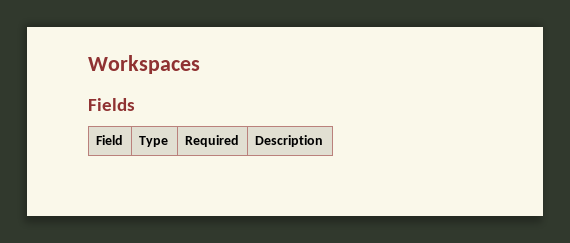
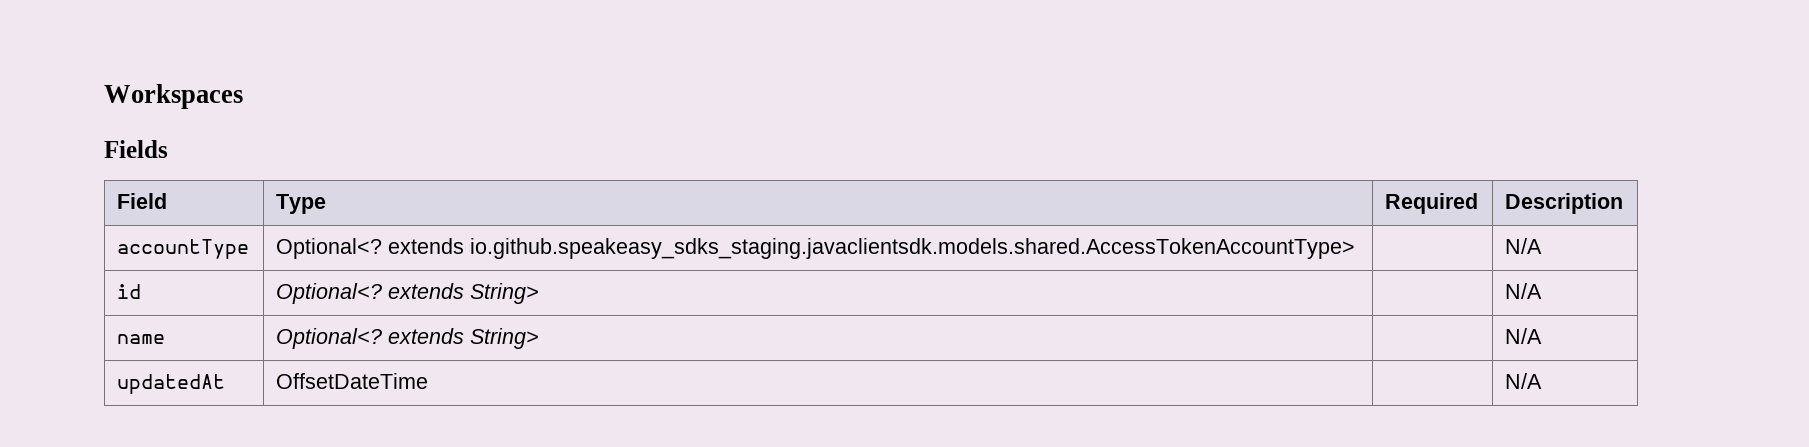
(323, 141) none -> [117,239,250,259] [276,238,1356,259] [1505,238,1543,254] [117,284,142,299] [276,283,540,304] [1505,283,1543,299] [117,334,166,344] [276,328,540,349] [1505,328,1543,344] [117,374,226,394] [276,373,429,389] [1505,373,1543,389] // accountType | Optional<? extends io.github.speakeasy_sdks_staging.javaclientsdk.models.shared.AccessTokenAccountType> | | N/A // id | Optional<? extends String> | | N/A // name | Optional<? extends String> | | N/A // updatedAt | OffsetDateTime | | N/A

